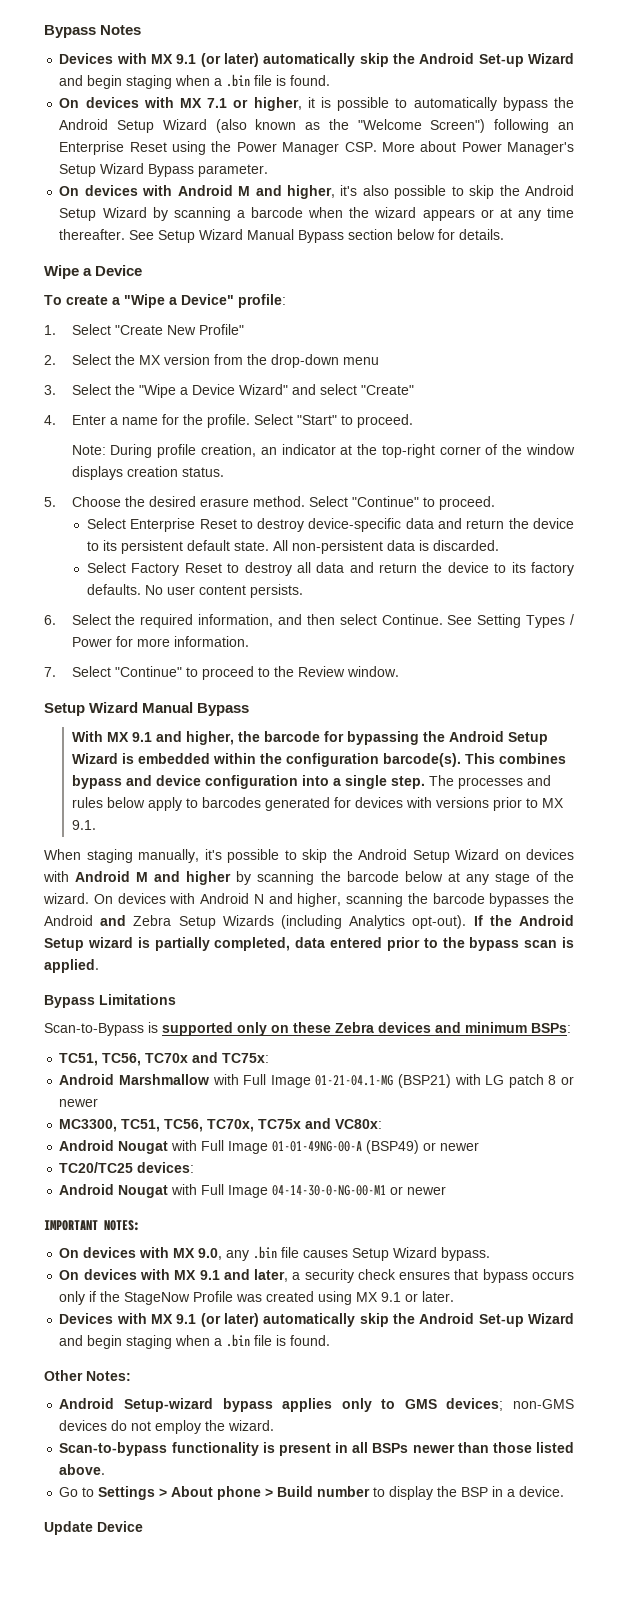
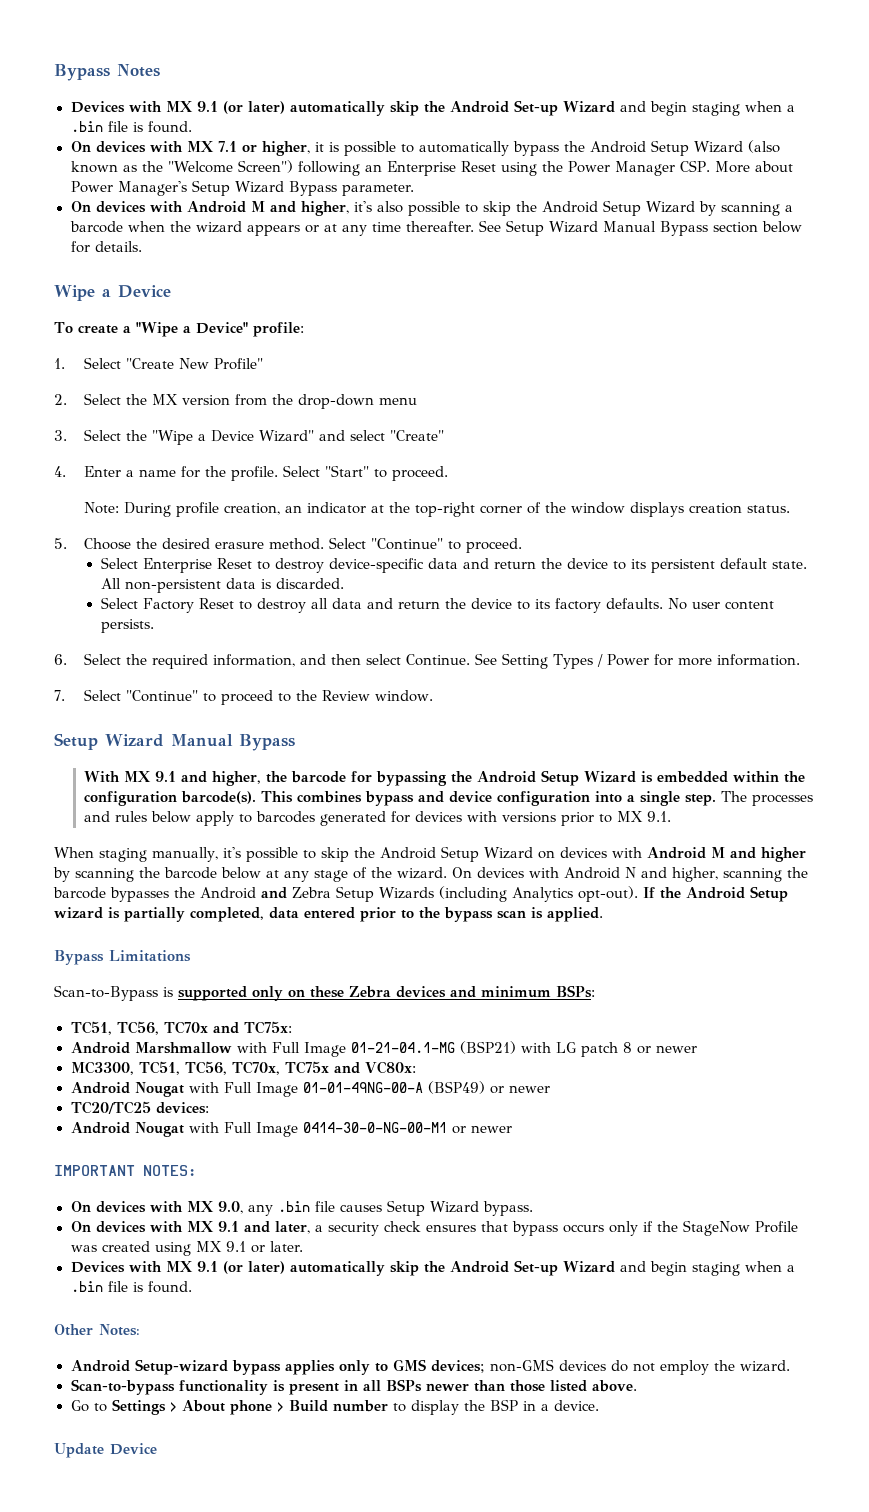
[272,1185,387,1196] 04-14-30-0-NG-00-M1 -> [302,1122,447,1133] 0414-30-0-NG-00-M1

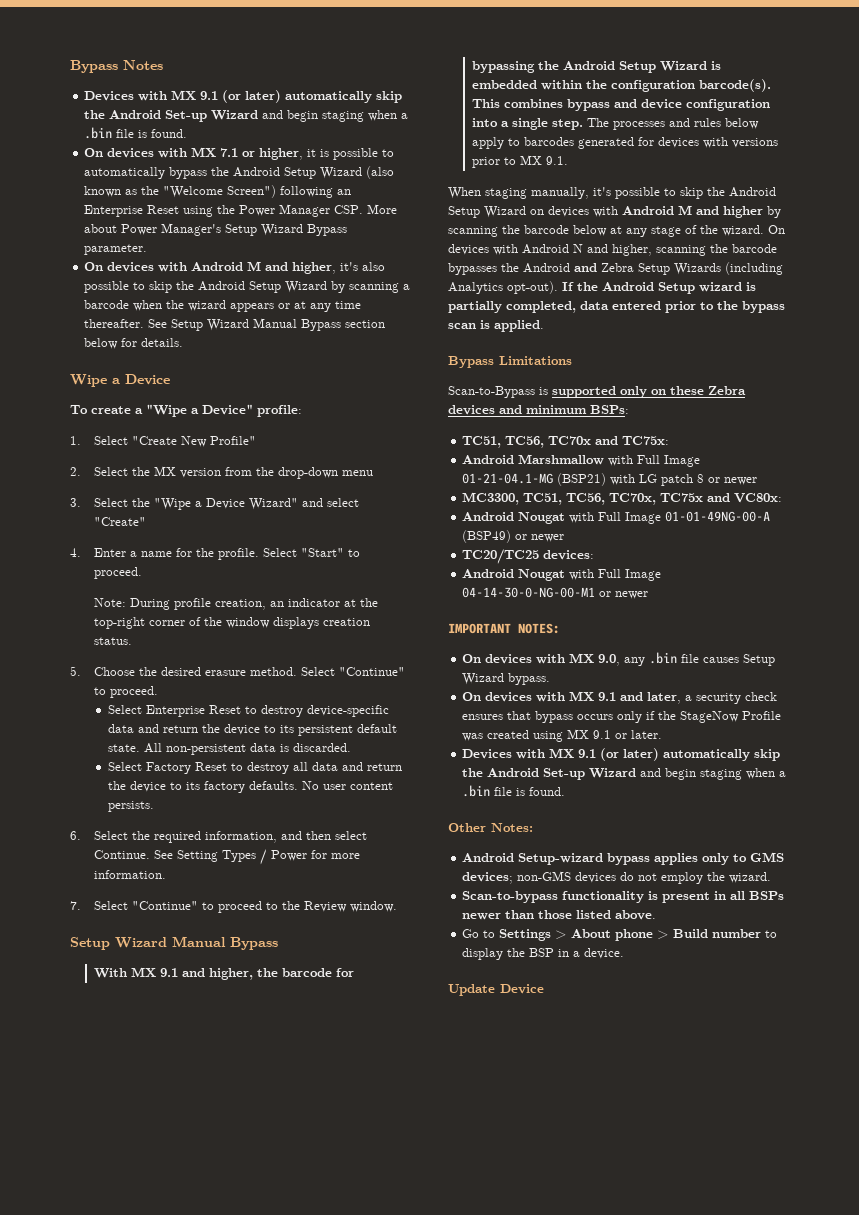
[302,1122,447,1133] 0414-30-0-NG-00-M1 -> [462,587,596,598] 04-14-30-0-NG-00-M1

